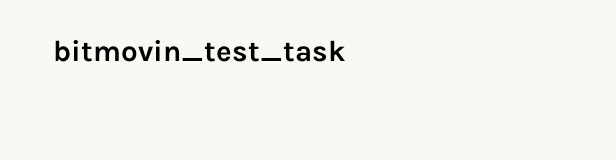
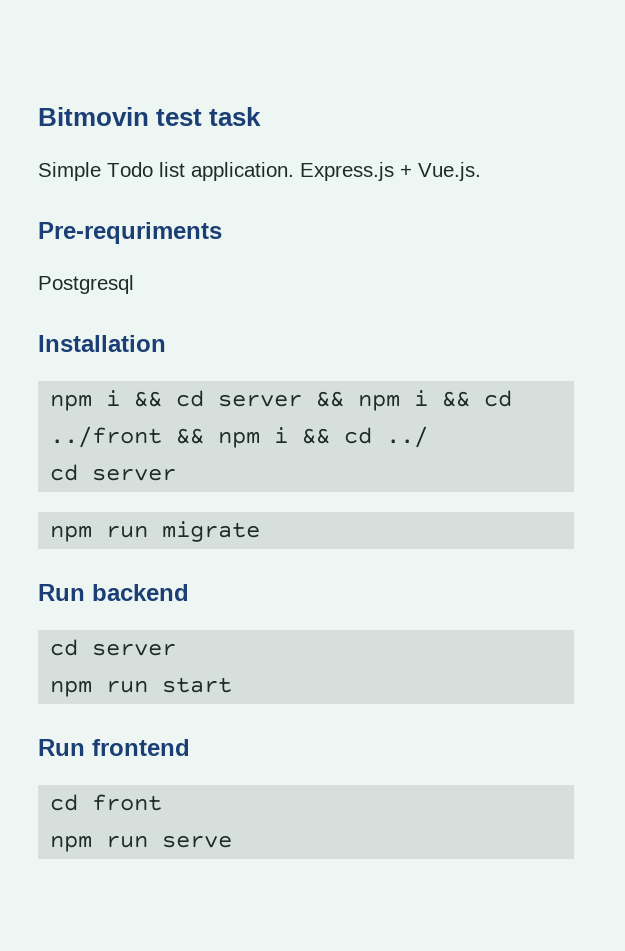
[53,40,345,62] bitmovin_test_task -> [38,107,262,126] [38,162,481,181] [38,222,222,244] [38,275,134,294] [38,335,166,352] [50,390,513,411] [50,426,429,448] [50,464,177,481] [50,521,261,542] [38,584,189,601] [50,639,177,656] [50,677,233,697] [38,739,190,756] [50,794,163,811] [50,835,233,852] Bitmovin test task // Simple Todo list application. Express.js + Vue.js. // Pre-requriments // Postgresql // Installation // npm i && cd server && npm i && cd ../front && npm i && cd ../ // cd server // npm run migrate // Run backend // cd server // npm run start // Run frontend // cd front // npm run serve

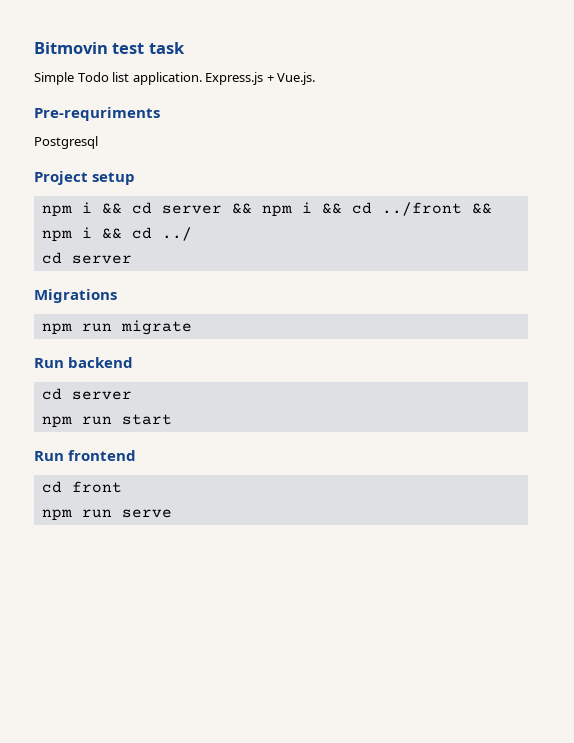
[38,335,166,352] Installation -> [34,171,136,185] Project setup
(177, 474) none -> [34,289,117,303] // Migrations

